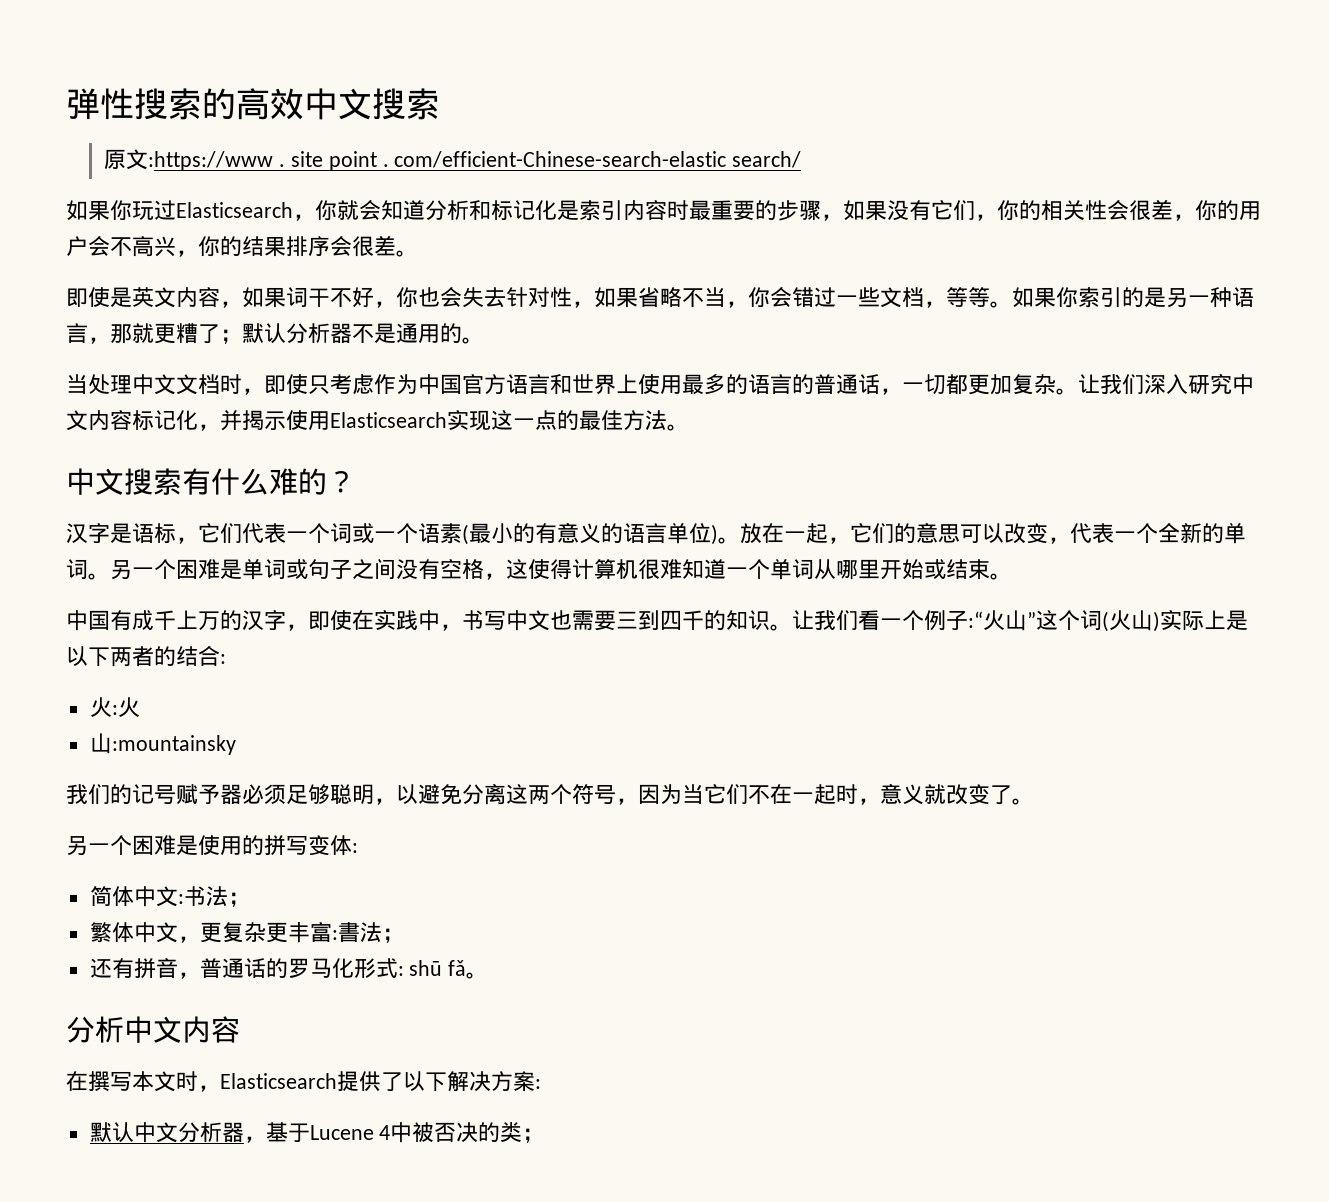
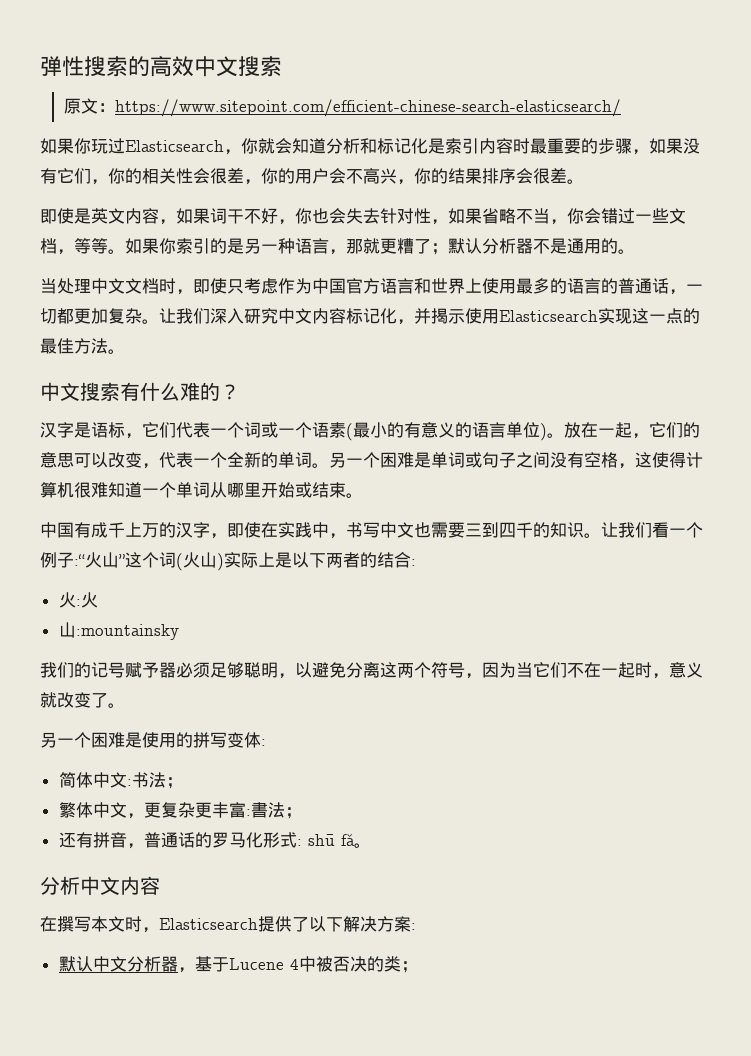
[148,151,802,171] :https://www . site point . com/efficient-Chinese-search-elastic search/ -> [97,99,621,117] ：https://www.sitepoint.com/efficient-chinese-search-elasticsearch/

